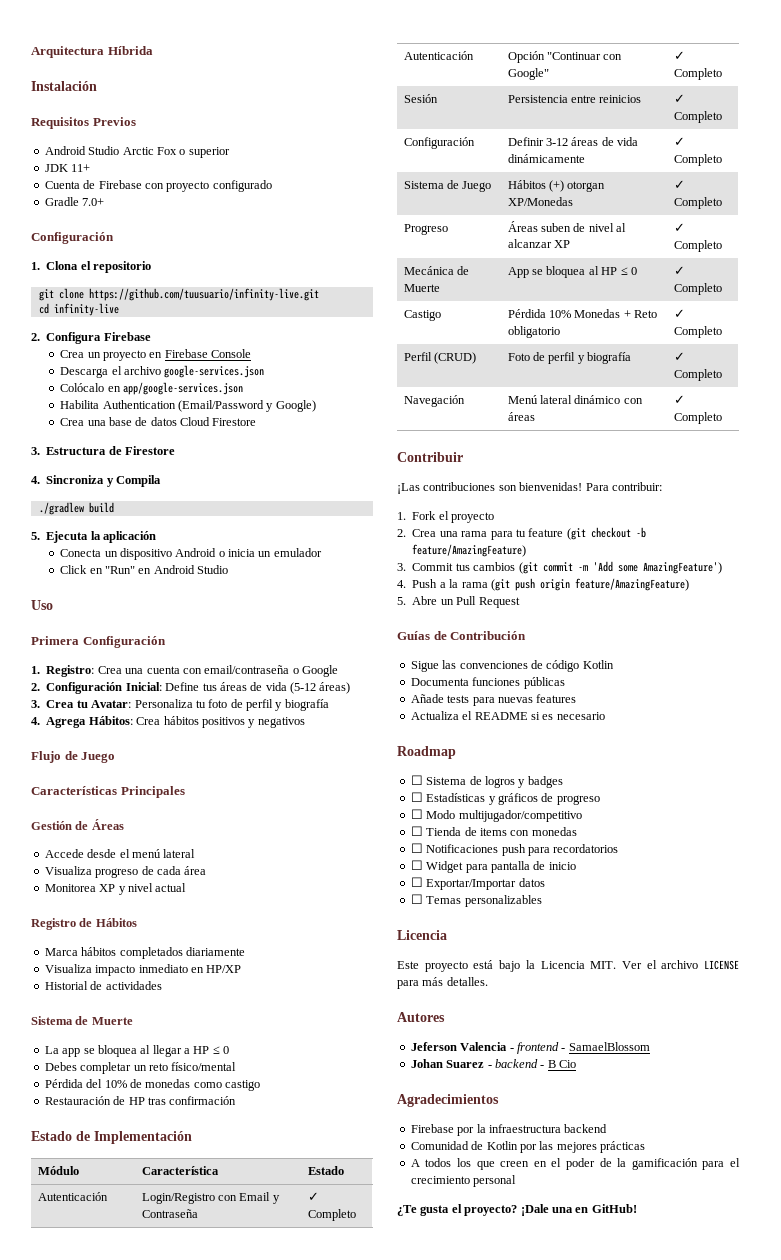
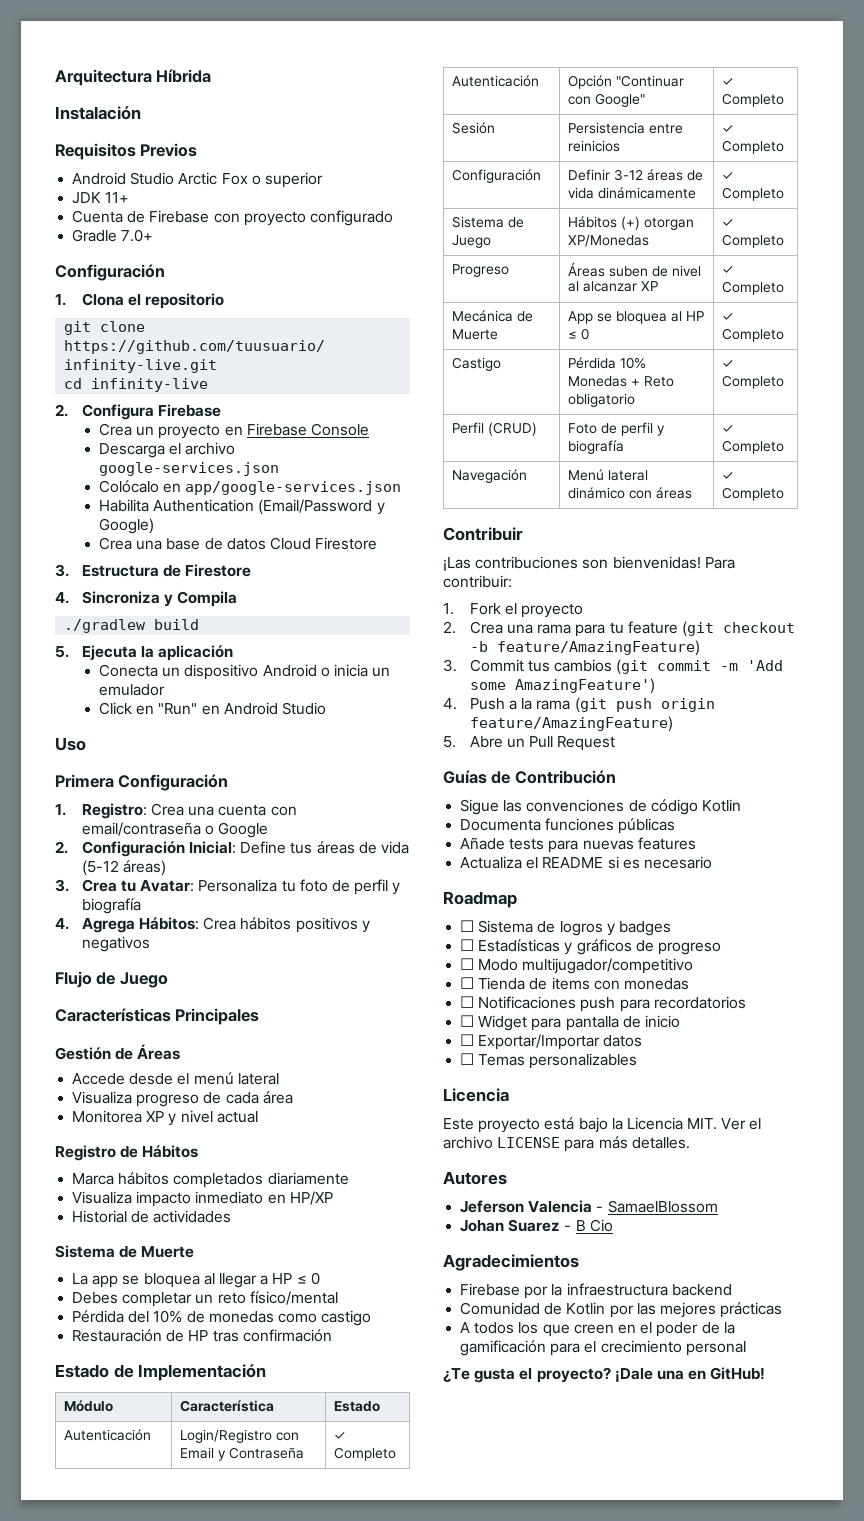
[516,1042,566,1054] frontend - -> (604, 1209) none
[494,1059,545,1068] backend - -> (572, 1228) none

